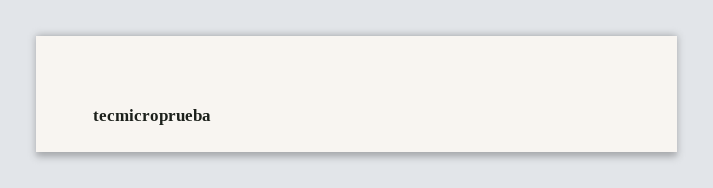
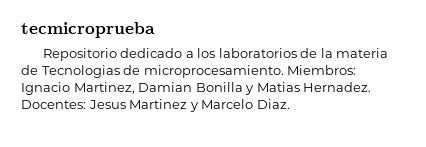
(211, 117) none -> [42,48,389,61] [21,65,357,78] [21,82,372,95] [21,99,290,112] // Repositorio dedicado a los laboratorios de la materia de Tecnologias de microprocesamiento. Miembros: Ignacio Martinez, Damian Bonilla y Matias Hernadez. Docentes: Jesus Martinez y Marcelo Diaz.

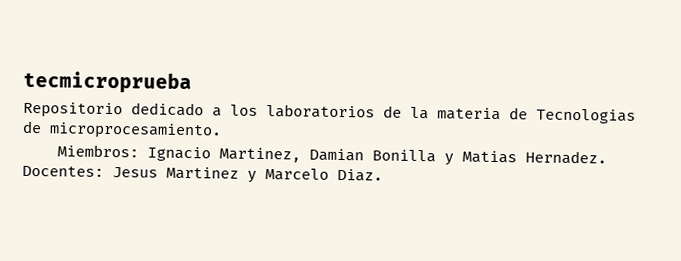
(284, 71) none -> (222, 131) //

